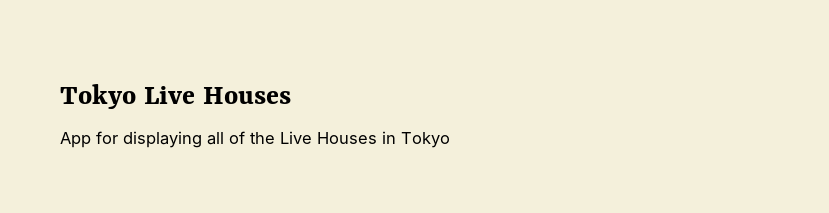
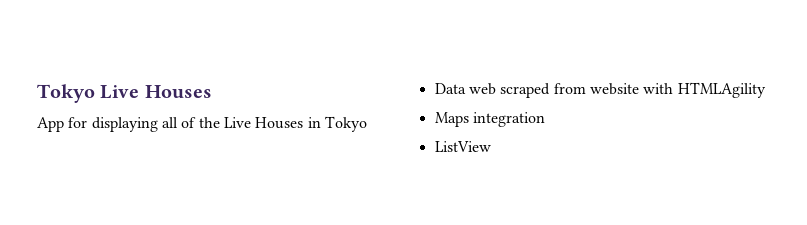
(450, 140) none -> [434,82,766,98] [434,112,545,127] [434,141,491,152] // Data web scraped from website with HTMLAgility // Maps integration // ListView

